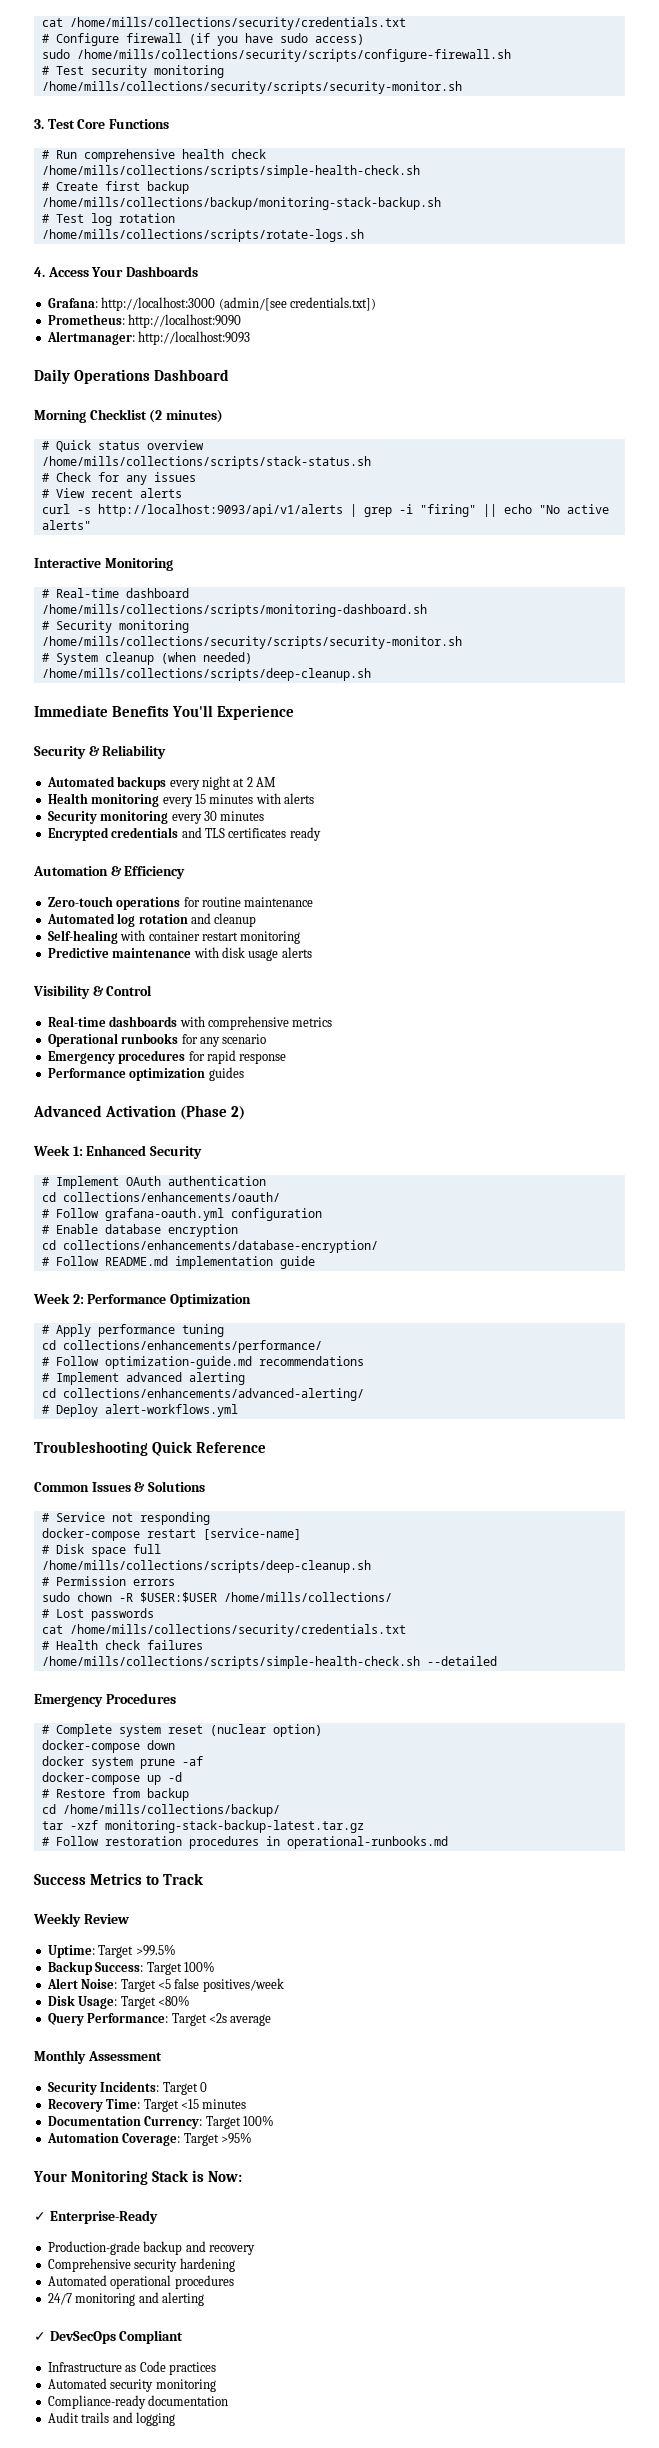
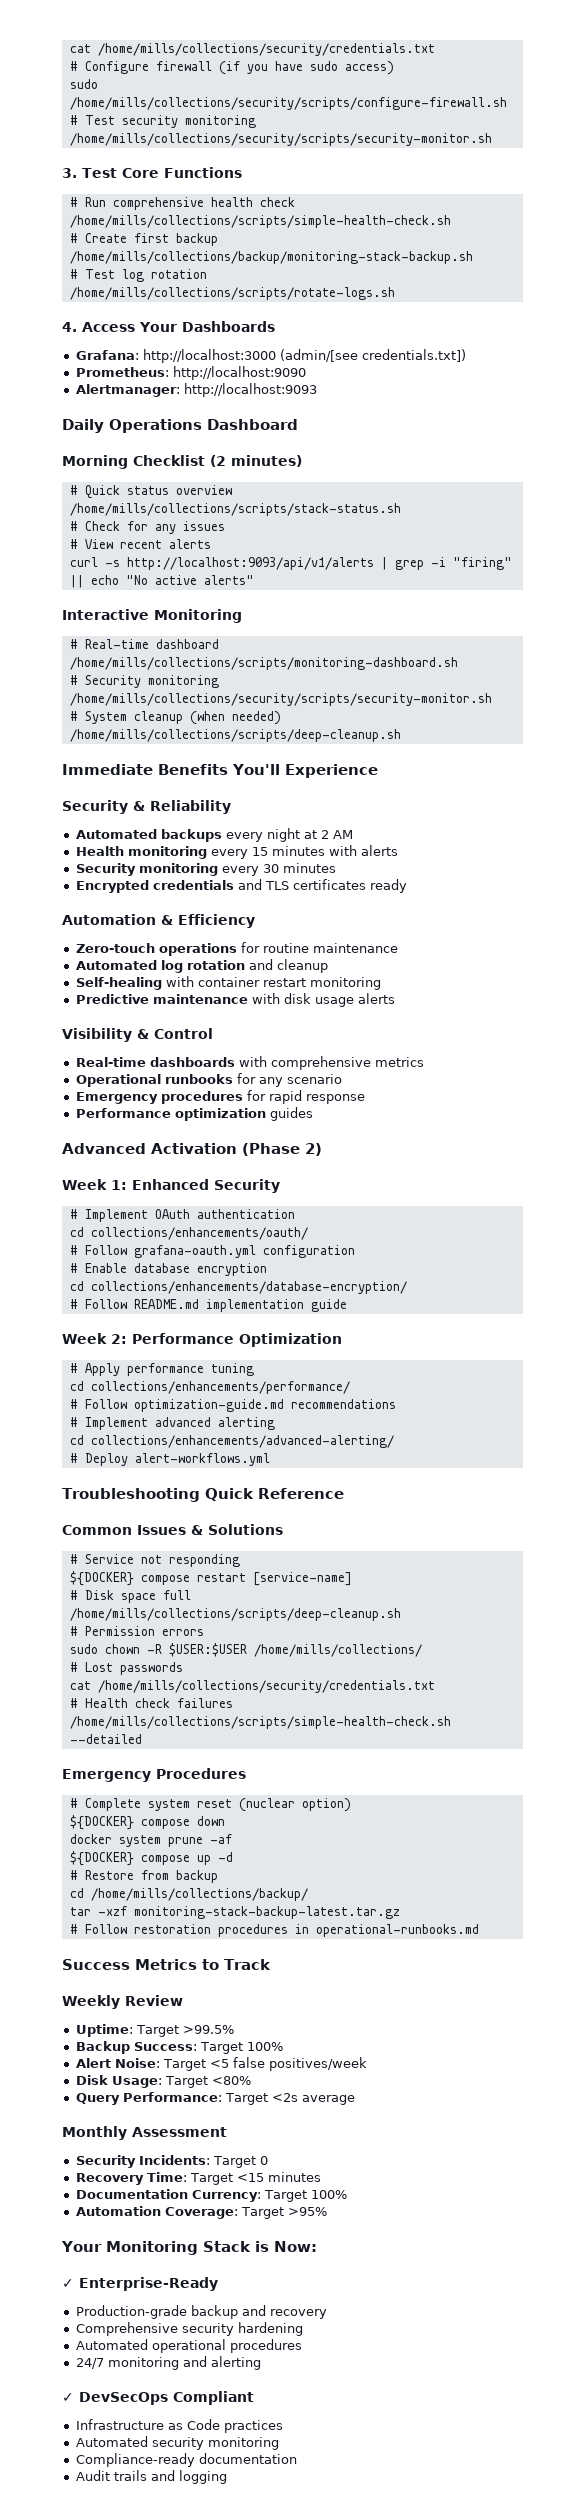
[41,1528,140,1541] docker-compose -> [69,1571,190,1586] ${DOCKER} compose
[41,1740,140,1753] docker-compose -> [69,1815,190,1830] ${DOCKER} compose
[41,1772,140,1785] docker-compose -> [69,1851,190,1866] ${DOCKER} compose

